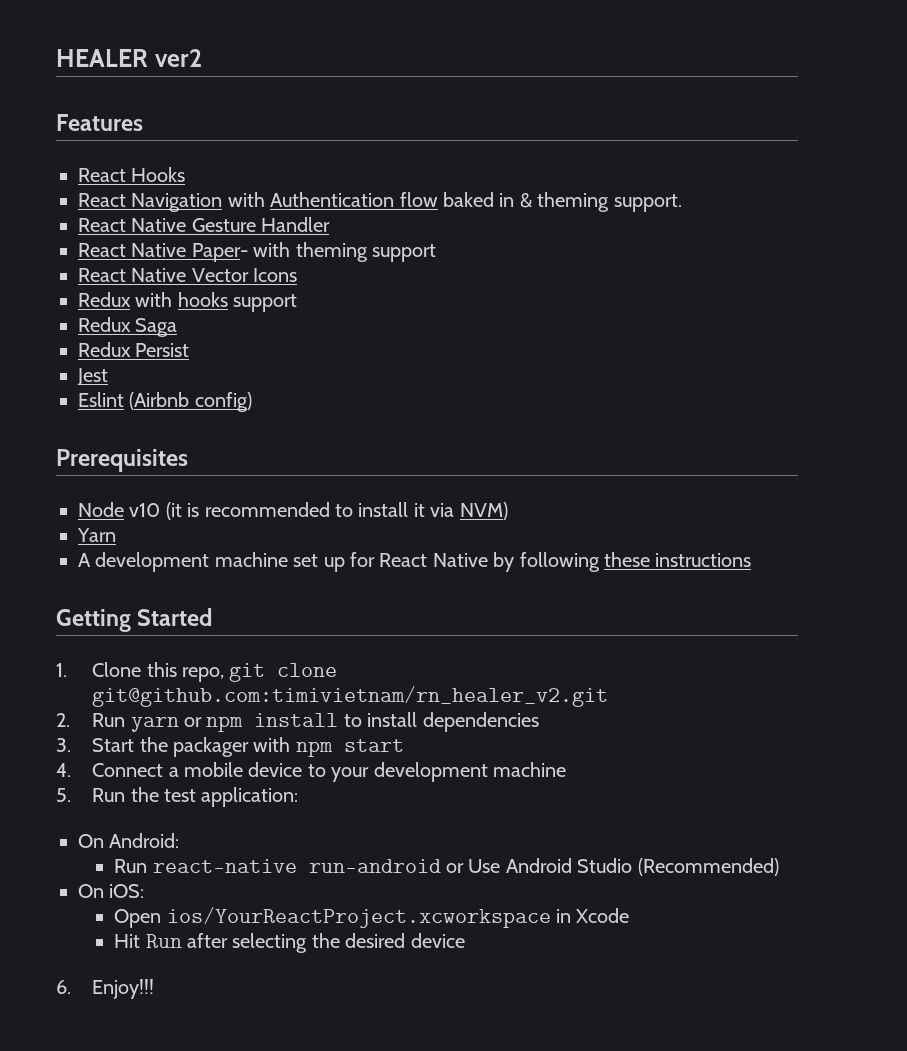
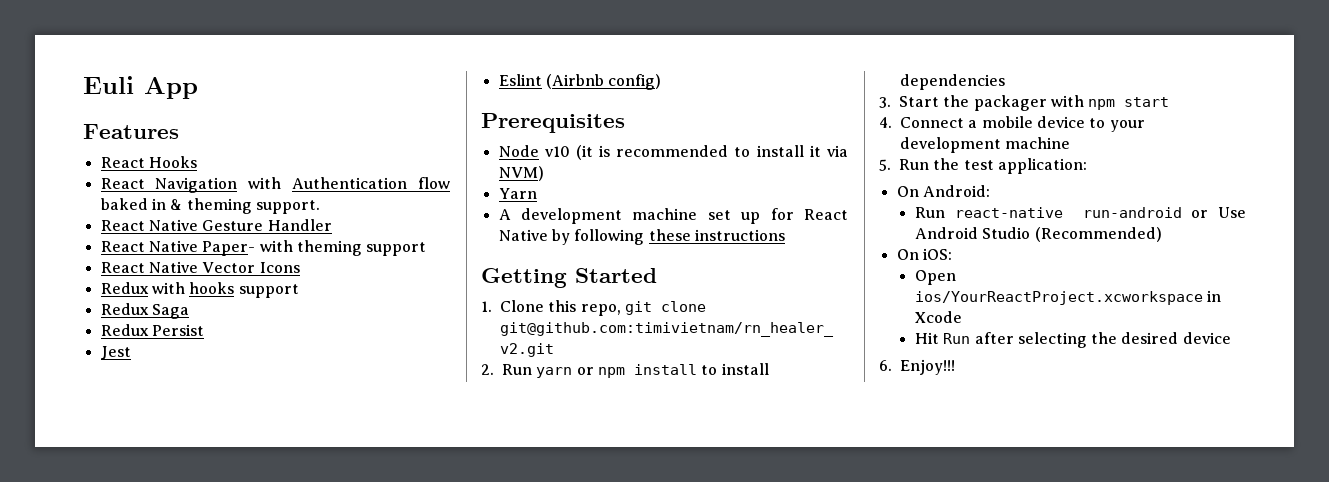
[56,49,202,67] HEALER ver2 -> [83,76,198,99] Euli App

